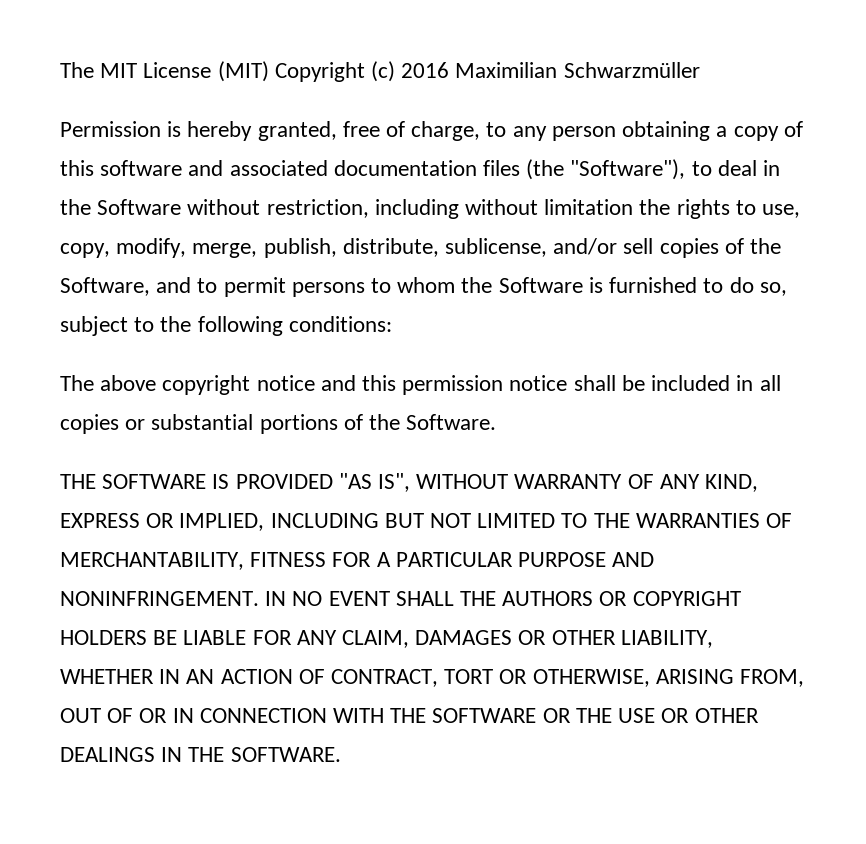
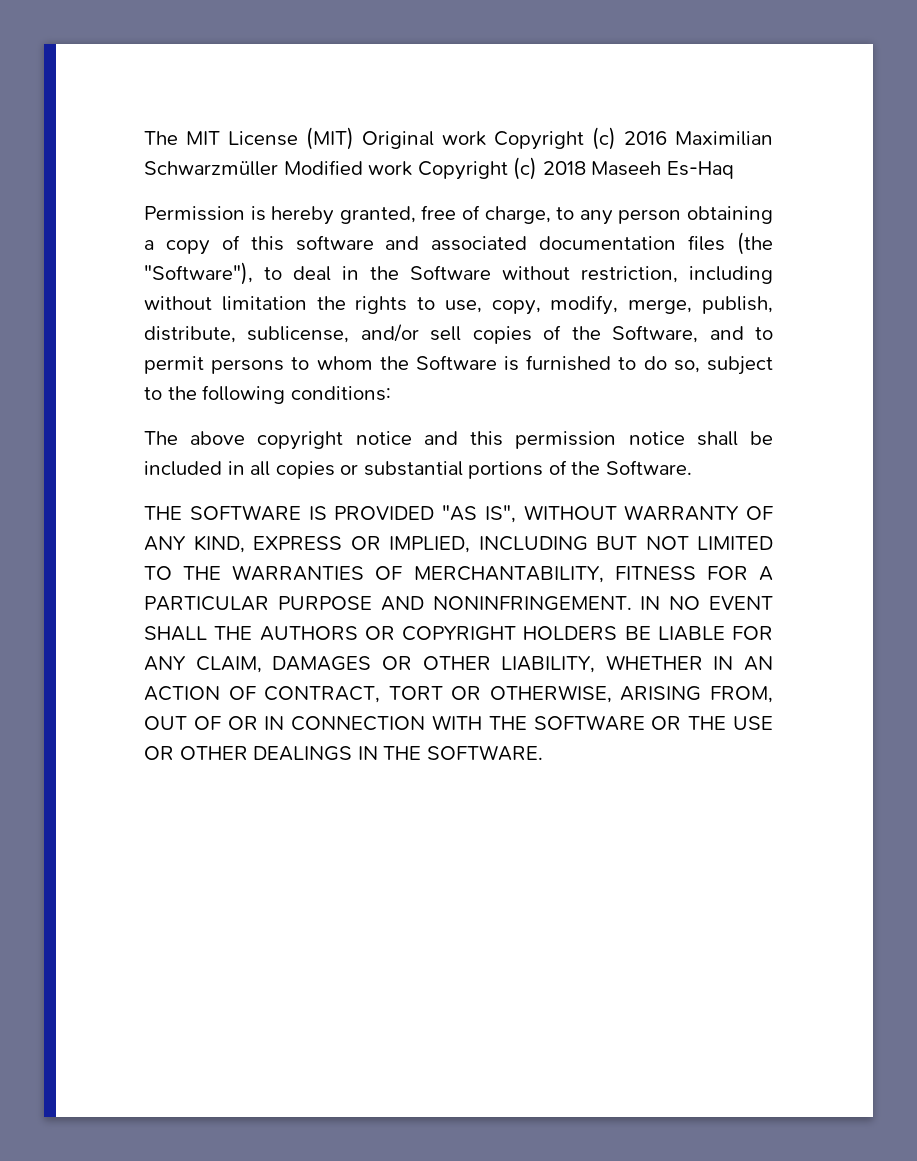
(269, 71) none -> [362,131,486,149] Original work
(700, 70) none -> [283,157,734,180] Modified work Copyright (c) 2018 Maseeh Es-Haq

